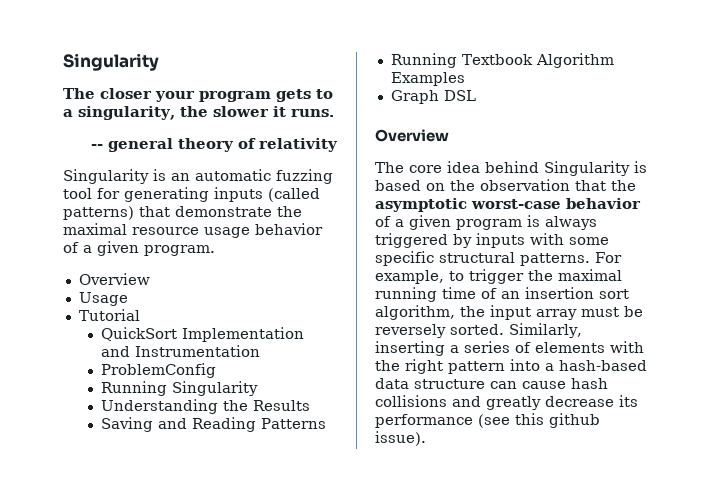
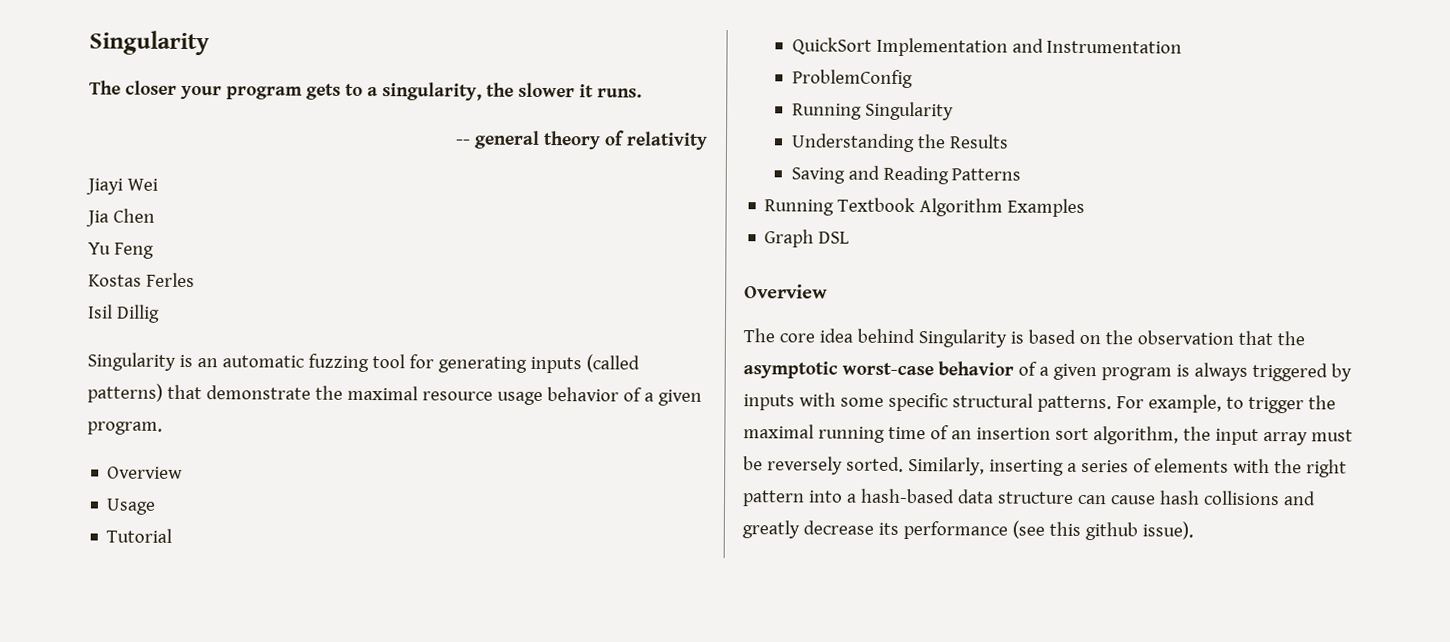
(338, 145) none -> [86,178,158,195] [86,208,155,227] [88,242,154,259] [88,272,195,288] [88,304,160,323] // Jiayi Wei // Jia Chen // Yu Feng // Kostas Ferles // Isil Dillig

